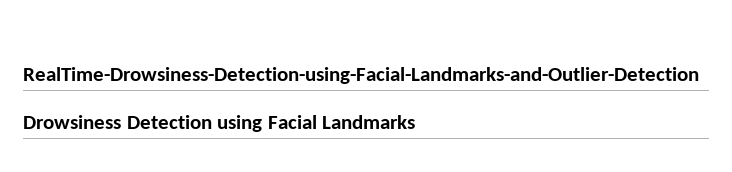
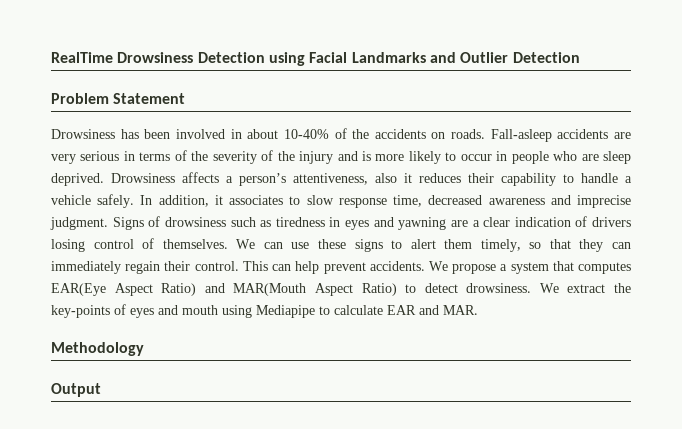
[23,67,699,84] RealTime-Drowsiness-Detection-using-Facial-Landmarks-and-Outlier-Detection // -> [51,52,113,63] RealTime
(416, 122) none -> [429,52,580,63] [51,93,186,104] [51,128,632,142] [51,150,631,164] [51,172,632,186] [51,194,631,208] [50,216,631,230] [51,238,631,252] [51,261,632,274] [51,283,631,296] [51,304,478,318] [51,342,144,356] [51,383,101,397] and Outlier Detection // Problem Statement // Drowsiness has been involved in about 10-40% of the accidents on roads. Fall-asleep accidents are very serious in terms of the severity of the injury and is more likely to occur in people who are sleep deprived. Drowsiness affects a person’s attentiveness, also it reduces their capability to handle a vehicle safely. In addition, it associates to slow response time, decreased awareness and imprecise judgment. Signs of drowsiness such as tiredness in eyes and yawning are a clear indication of drivers losing control of themselves. We can use these signs to alert them timely, so that they can immediately regain their control. This can help prevent accidents. We propose a system that computes EAR(Eye Aspect Ratio) and MAR(Mouth Aspect Ratio) to detect drowsiness. We extract the key-points of eyes and mouth using Mediapipe to calculate EAR and MAR. // Methodology // Output

